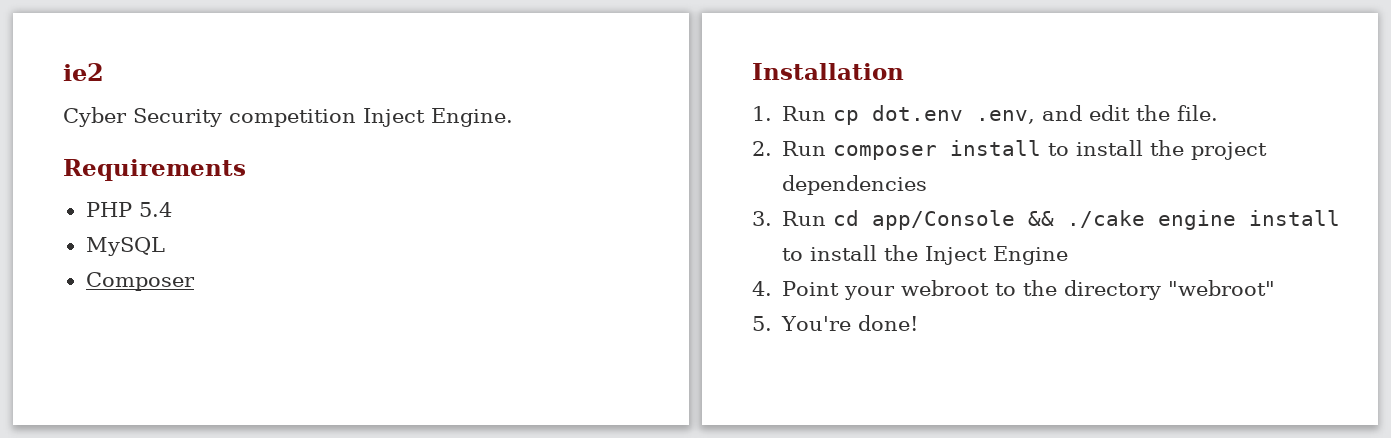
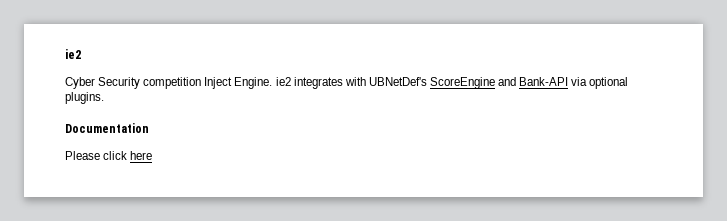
[63,159,246,181] [85,202,172,217] [85,237,165,256] [85,272,195,291] [752,63,904,80] [752,105,1219,125] [752,140,1268,160] [782,175,928,195] [752,210,1341,230] [782,245,1069,265] [752,280,1276,300] [752,315,919,331] // Requirements // PHP 5.4 // MySQL // Composer // Installation // 1. Run cp dot.env .env, and edit the file. // 2. Run composer install to install the project dependencies // 3. Run cd app/Console && ./cake engine install to install the Inject Engine // 4. Point your webroot to the directory "webroot" // 5. You're done! -> [275,77,629,89] [65,92,104,104] [65,123,149,133] [65,151,153,160] ie2 integrates with UBNetDef's ScoreEngine and Bank-API via optional plugins. // Documentation // Please click here

